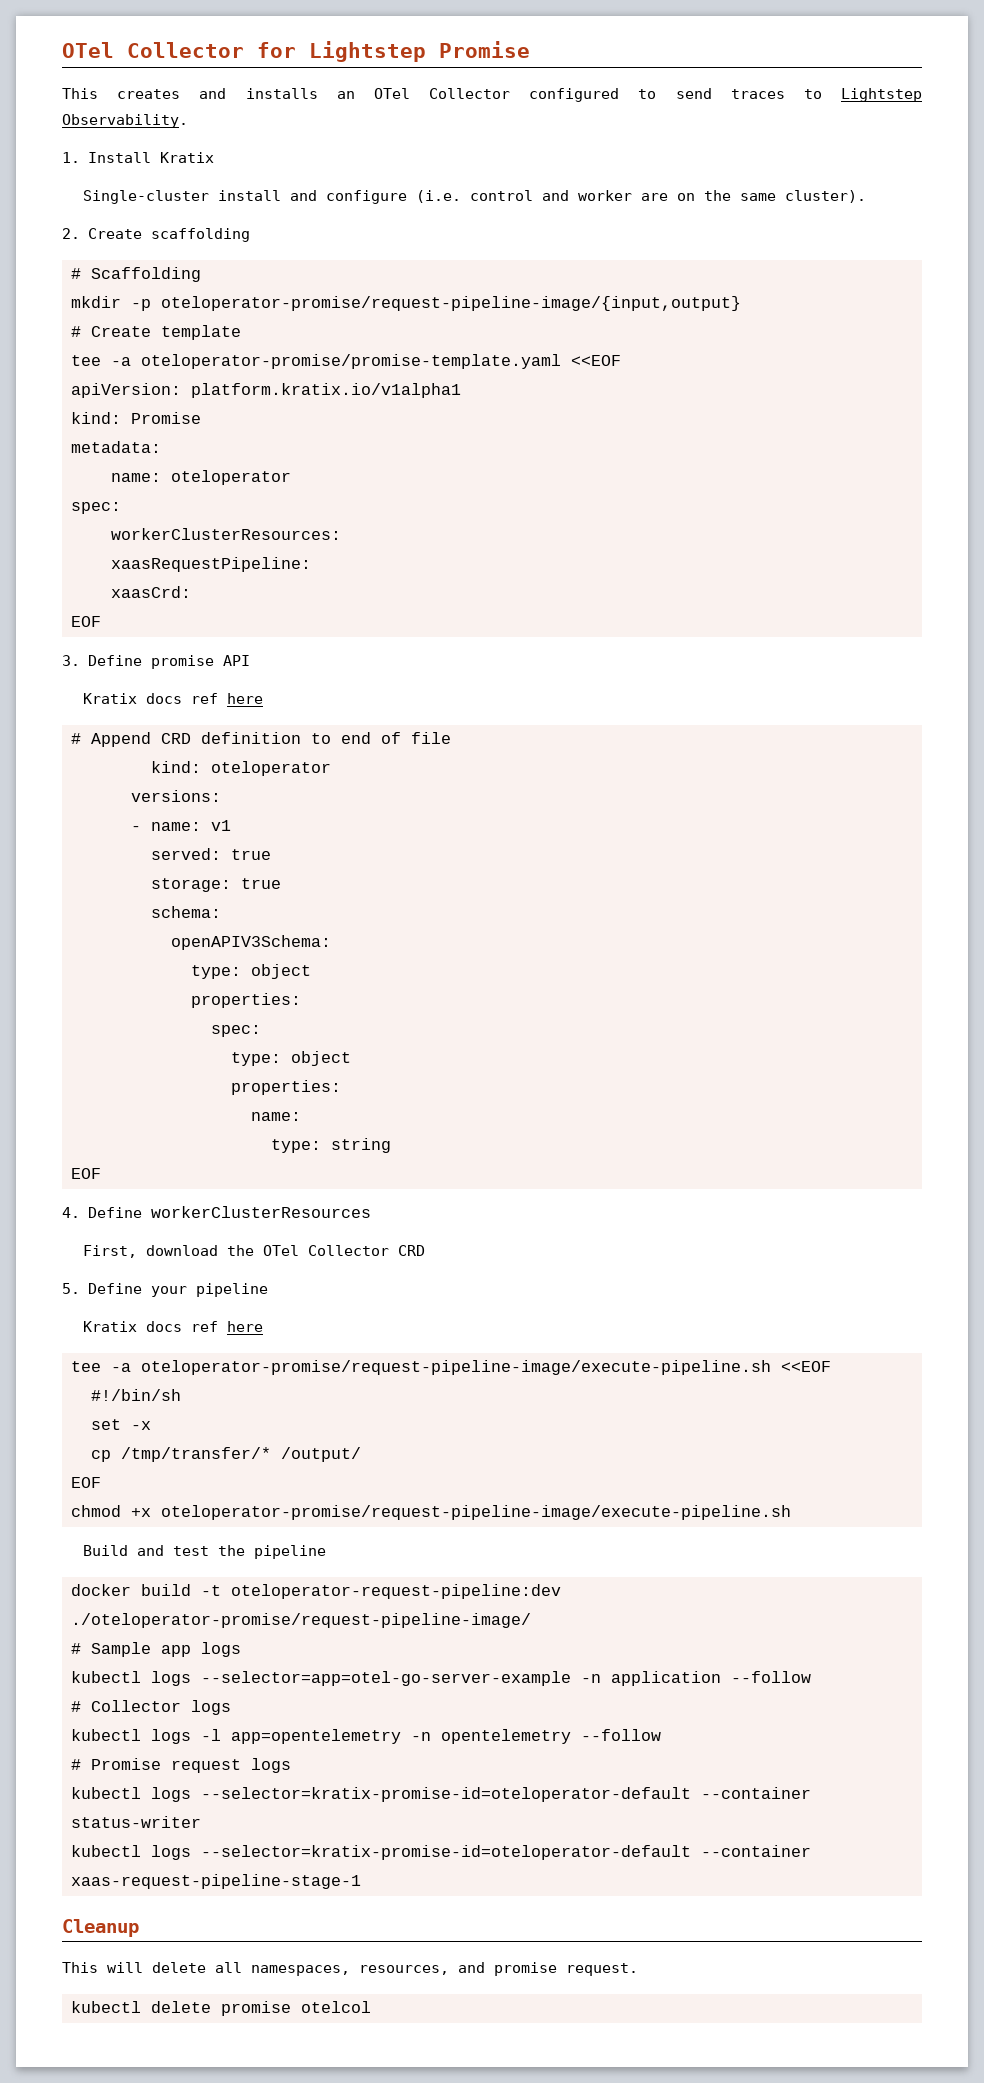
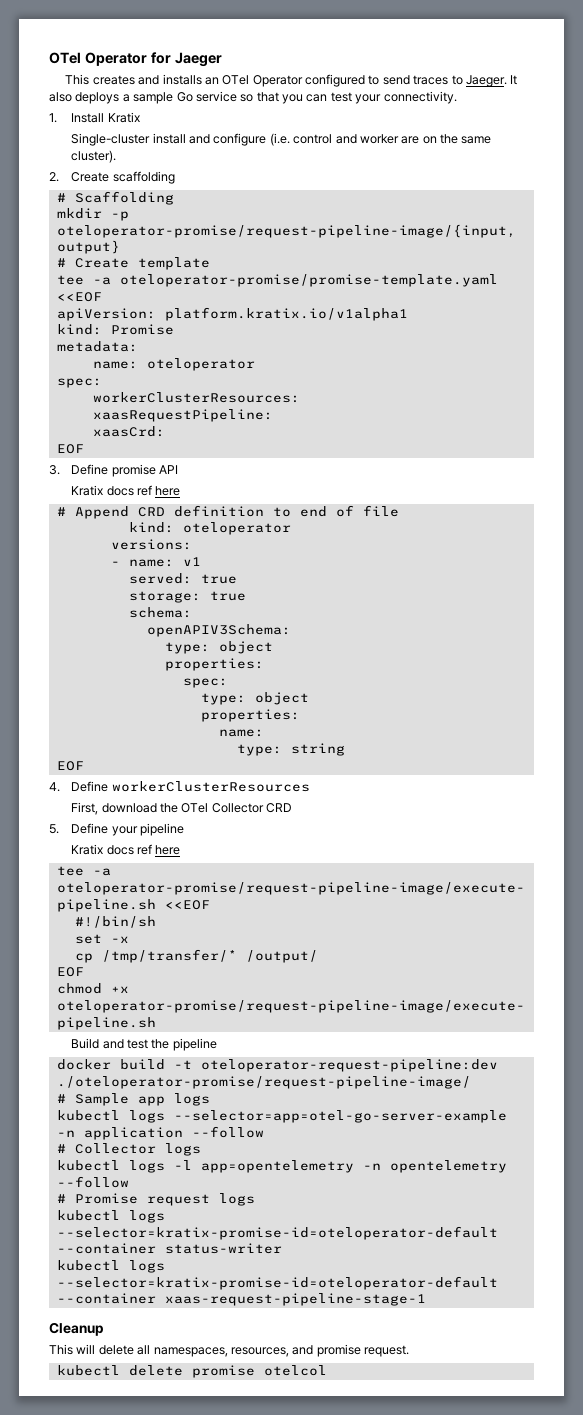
[62,41,530,62] OTel Collector for Lightstep Promise -> [49,52,222,67] OTel Operator for Jaeger
[429,88,510,99] Collector -> [252,75,303,87] Operator
[840,88,922,102] [62,114,188,128] Lightstep Observability. -> [465,75,518,87] [49,91,457,104] Jaeger. It also deploys a sample Go service so that you can test your connectivity.

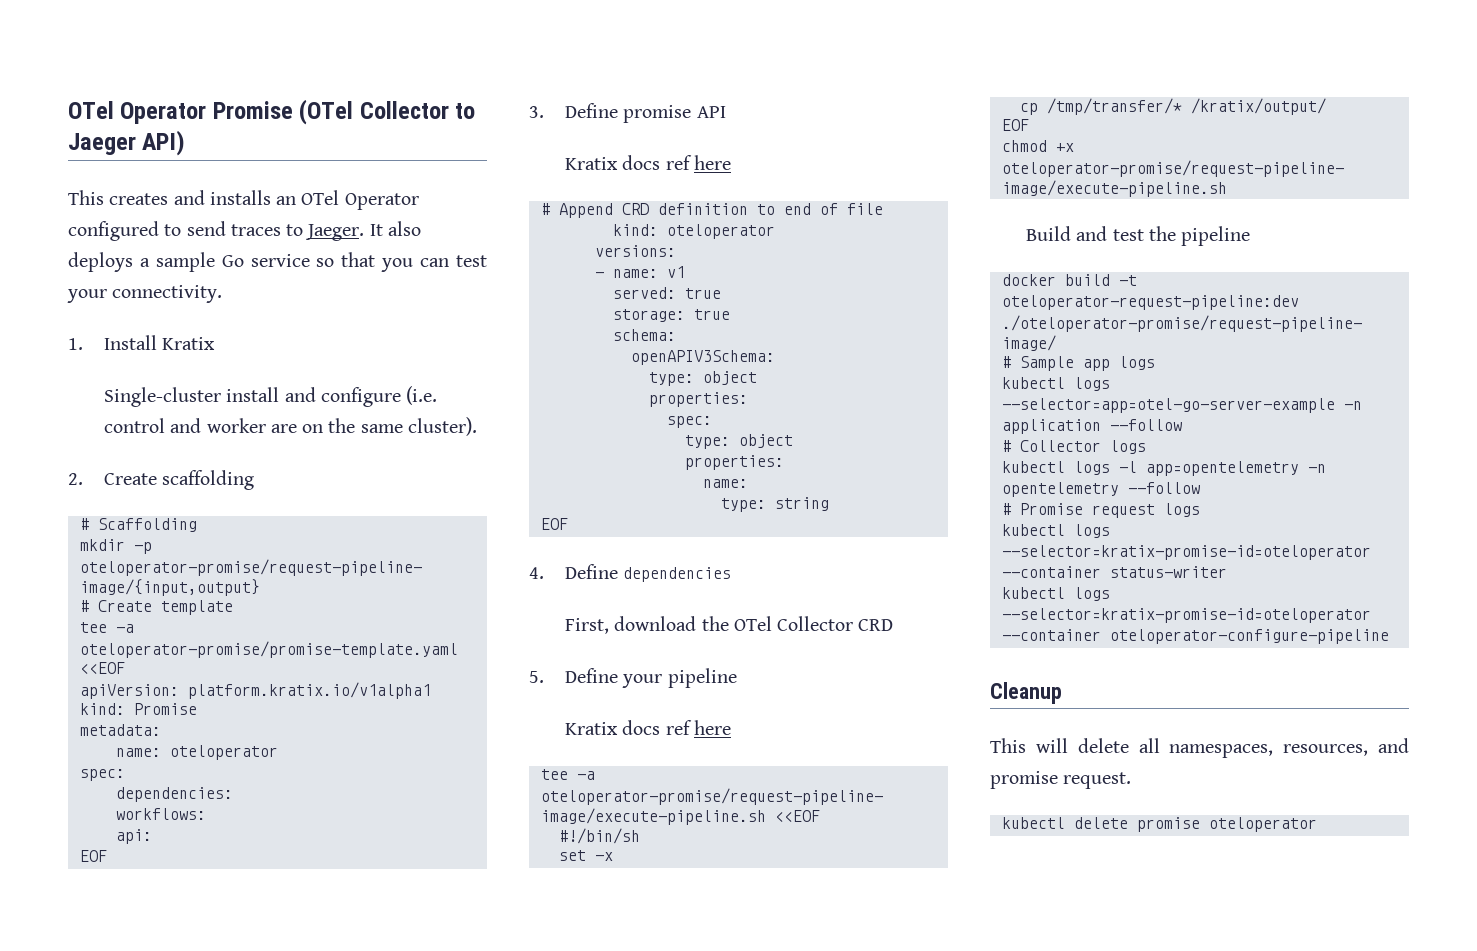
[49,52,171,66] OTel Operator for -> [68,99,476,125] OTel Operator Promise (OTel Collector to
(222, 59) none -> [142,130,186,156] API)
[92,392,300,403] [92,409,273,422] [92,426,165,437] workerClusterResources: // xaasRequestPipeline: // xaasCrd: -> [115,787,233,802] [115,808,206,820] [115,829,152,844] dependencies: // workflows: // api:
[111,781,310,792] workerClusterResources -> [623,567,732,582] dependencies
[245,950,318,963] /output/ -> [1190,98,1326,115] /kratix/output/
[56,1226,498,1240] --selector=kratix-promise-id=oteloperator-default -> [1001,545,1371,560] --selector=kratix-promise-id=oteloperator
[56,1276,498,1290] [56,1293,426,1306] --selector=kratix-promise-id=oteloperator-default --container xaas-request-pipeline-stage-1 -> [1001,608,1371,623] [1001,629,1389,644] --selector=kratix-promise-id=oteloperator --container oteloperator-configure-pipeline
[263,1365,327,1376] otelcol -> [1208,817,1317,832] oteloperator

